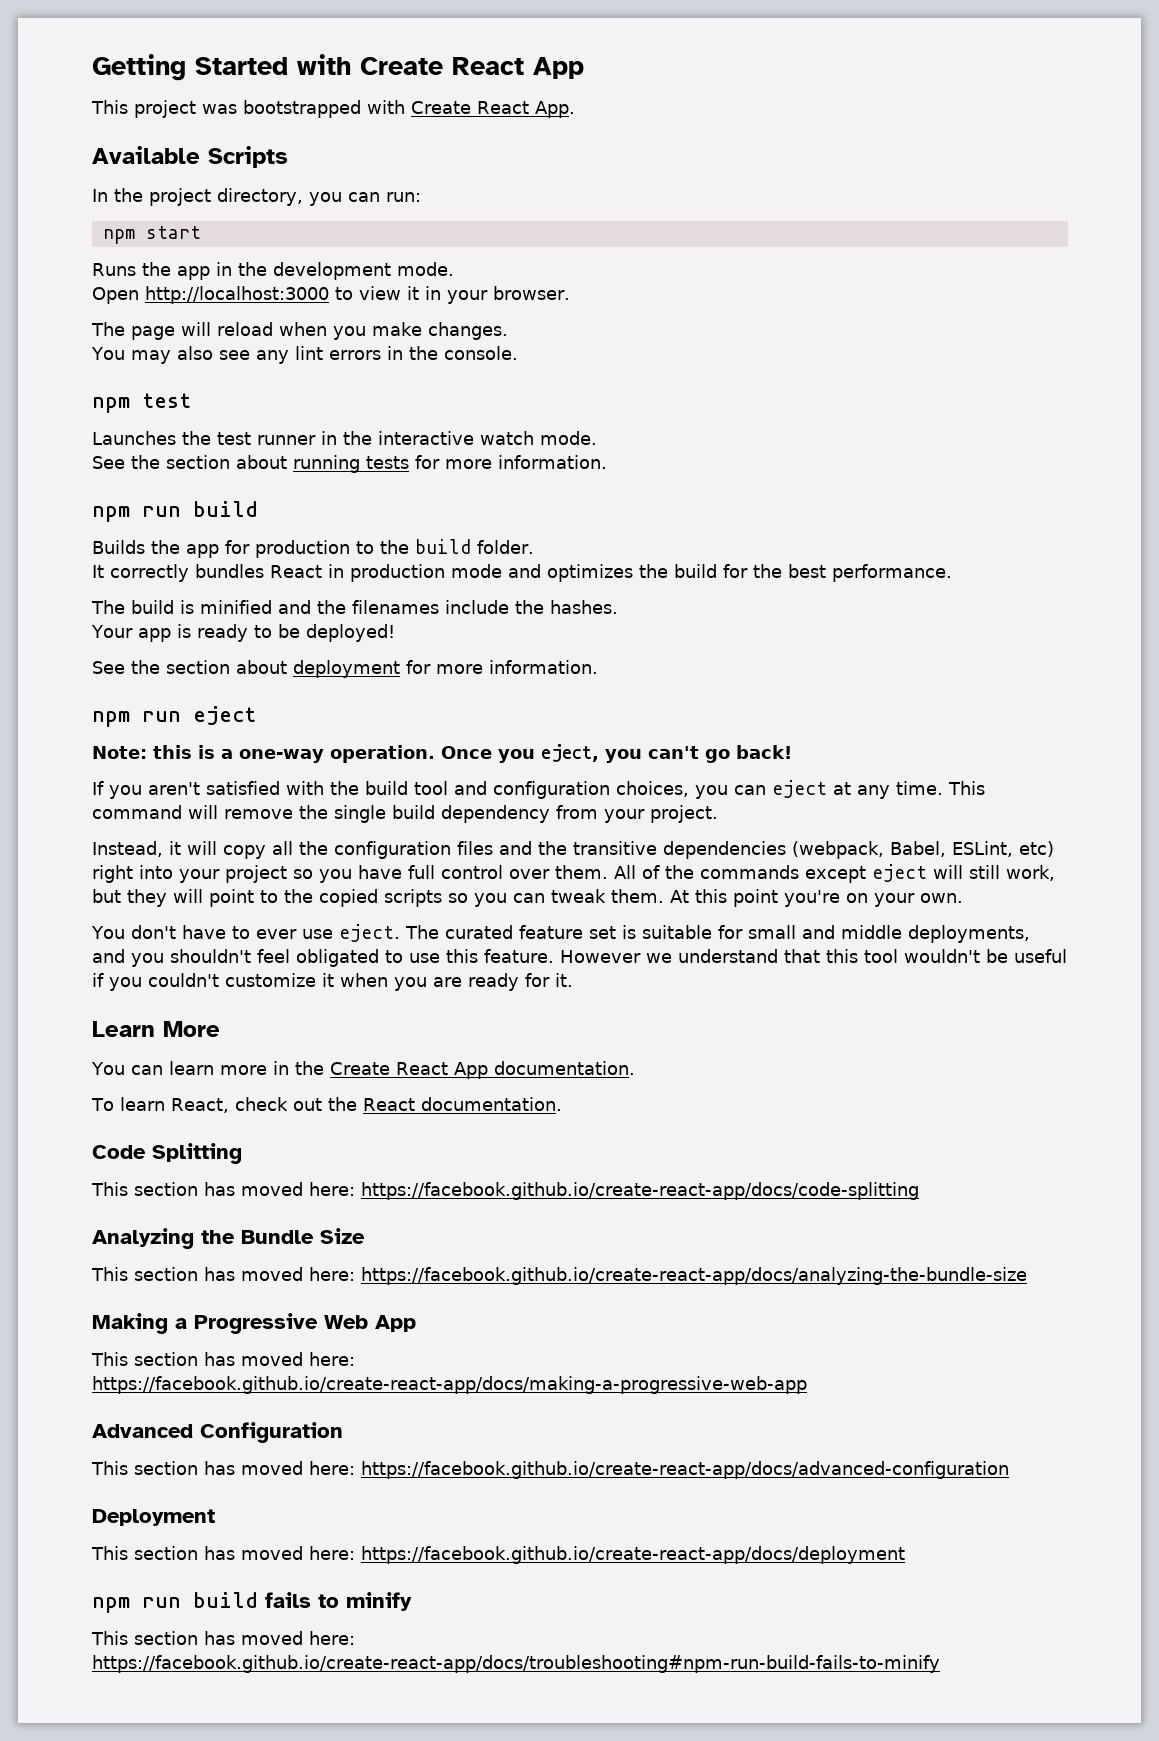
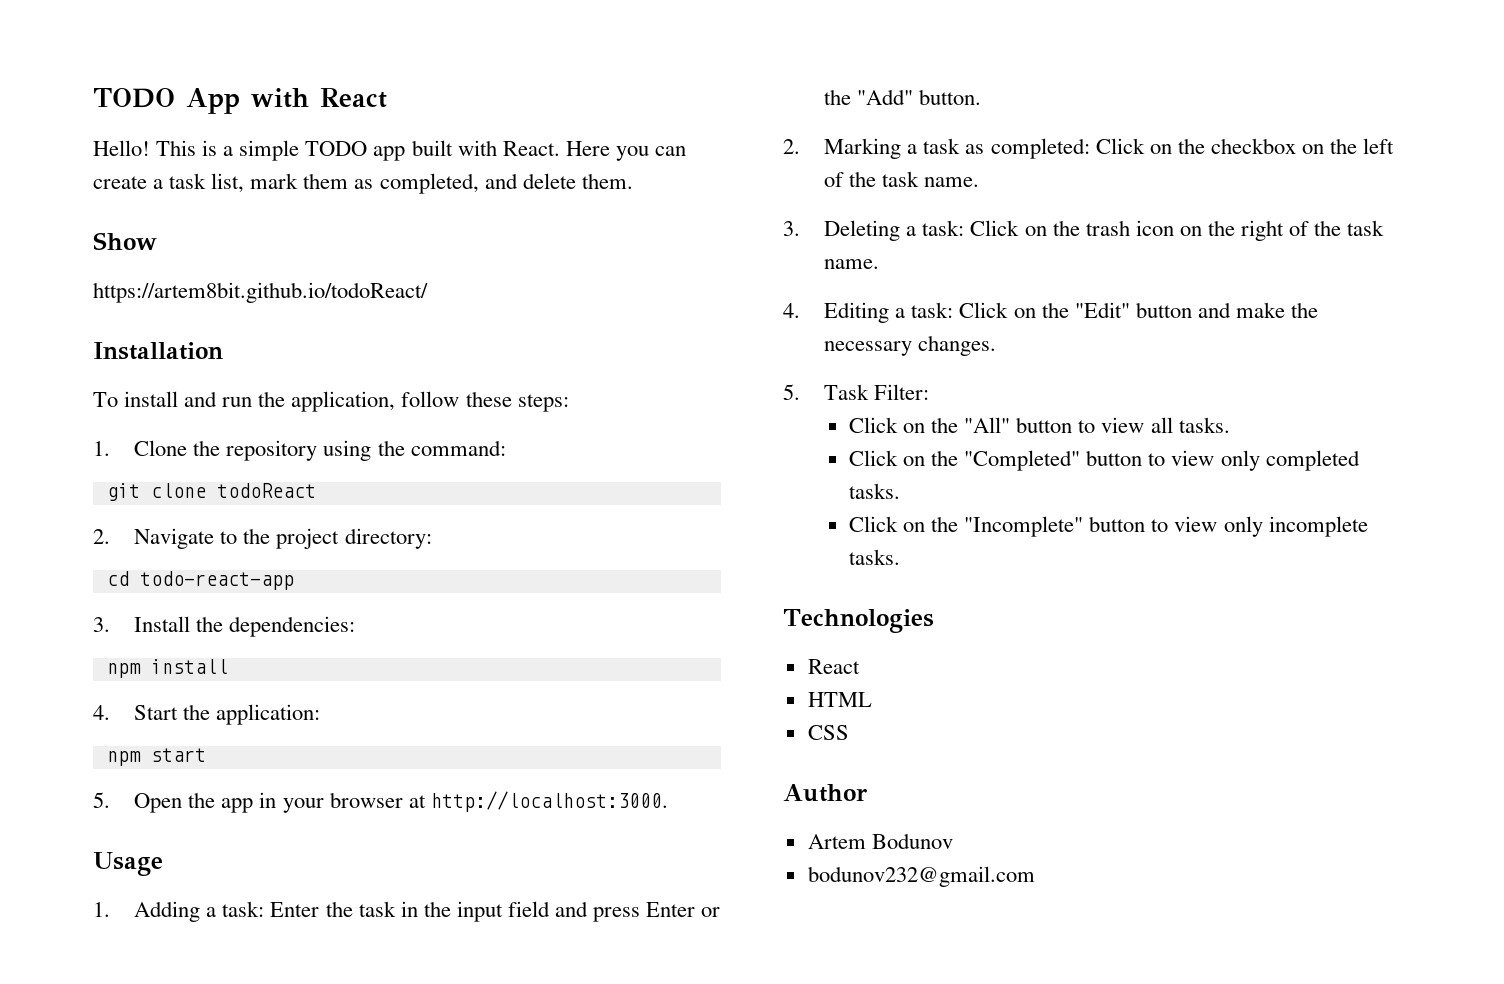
[92,54,584,81] [91,100,575,118] [92,146,288,168] [92,188,421,206] Getting Started with Create React App // This project was bootstrapped with Create React App. // Available Scripts // In the project directory, you can run: -> [93,88,387,114] [93,140,686,161] [93,173,633,194] [93,232,157,250] [93,282,428,303] [93,342,223,360] [93,391,569,412] [93,440,506,461] [106,483,316,501] [93,528,432,549] [106,571,294,590] [93,616,356,637] [106,659,228,678] [93,704,321,725] TODO App with React // Hello! This is a simple TODO app built with React. Here you can create a task list, mark them as completed, and delete them. // Show // https://artem8bit.github.io/todoReact/ // Installation // To install and run the application, follow these steps: // 1. Clone the repository using the command: // git clone todoReact // 2. Navigate to the project directory: // cd todo-react-app // 3. Install the dependencies: // npm install // 4. Start the application:
[92,263,136,276] Runs -> [93,792,183,813] 5. Open
[237,262,454,280] [92,286,570,304] [91,322,508,340] [91,346,518,364] [92,393,191,413] [92,431,597,445] [92,455,607,473] [92,501,258,522] [92,539,534,558] [92,564,952,582] [91,600,618,614] [91,624,395,642] [92,660,598,678] [92,706,256,727] [92,744,792,763] [92,780,985,799] [92,805,718,823] [92,841,1054,859] [92,864,1055,883] [92,889,963,907] [91,924,1030,943] [92,949,1067,967] [92,973,573,991] [92,1021,220,1037] [91,1061,635,1079] [91,1097,562,1113] [92,1143,242,1164] [91,1182,919,1200] [92,1228,365,1249] [91,1267,1027,1285] [92,1313,416,1334] [91,1352,355,1366] [92,1376,807,1394] [92,1422,343,1443] [91,1461,1009,1479] [92,1509,215,1526] [91,1546,905,1564] [92,1592,412,1613] [91,1631,355,1645] [92,1655,940,1673] the development mode. // Open http://localhost:3000 to view it in your browser. // The page will reload when you make changes. // You may also see any lint errors in the console. // npm test // Launches the test runner in the interactive watch mode. // See the section about running tests for more information. // npm run build // Builds the app for production to the build folder. // It correctly bundles React in production mode and optimizes the build for the best performance. // The build is minified and the filenames include the hashes. // Your app is ready to be deployed! // See the section about deployment for more information. // npm run eject // Note: this is a one-way operation. Once you eject, you can't go back! // If you aren't satisfied with the build tool and configuration choices, you can eject at any time. This command will remove the single build dependency from your project. // Instead, it will copy all the configuration files and the transitive dependencies (webpack, Babel, ESLint, etc) right into your project so you have full control over them. All of the commands except eject will still work, but they will point to the copied scripts so you can tweak them. At this point you're on your own. // You don't have to ever use eject. The curated feature set is suitable for small and middle deployments, and you shouldn't feel obligated to use this feature. However we understand that this tool wouldn't be useful if you couldn't customize it when you are ready for it. // Learn More // You can learn more in the Create React App documentation. // To learn React, check out the React documentation. // Code Splitting // This section has moved here: https://facebook.github.io/create-react-app/docs/code-splitting // Analyzing the Bundle Size // This section has moved here: https://facebook.github.io/create-react-app/docs/analyzing-the-bundle-size // Making a Progressive Web App // This section has moved here: https://facebook.github.io/create-react-app/docs/making-a-progressive-web-app // Advanced Configuration // This section has moved here: https://facebook.github.io/create-react-app/docs/advanced-configuration // Deployment // This section has moved here: https://facebook.github.io/create-react-app/docs/deployment // npm run build fails to minify // This section has moved here: https://facebook.github.io/create-react-app/docs/troubleshooting#npm-run-build-fails-to-minify -> [282,791,668,813] [93,852,163,876] [93,901,721,922] [824,89,982,105] [783,138,1395,159] [824,171,980,187] [783,220,1385,241] [824,259,880,269] [783,302,1318,323] [824,335,997,356] [783,384,930,400] [848,417,1230,433] [848,450,1360,471] [848,483,900,499] [848,516,1368,537] [848,549,900,565] [783,609,934,633] [807,659,860,674] [807,692,872,707] [807,725,849,740] [783,784,868,802] [807,833,953,849] [807,866,1035,887] your browser at http://localhost:3000. // Usage // 1. Adding a task: Enter the task in the input field and press Enter or the "Add" button. // 2. Marking a task as completed: Click on the checkbox on the left of the task name. // 3. Deleting a task: Click on the trash icon on the right of the task name. // 4. Editing a task: Click on the "Edit" button and make the necessary changes. // 5. Task Filter: // Click on the "All" button to view all tasks. // Click on the "Completed" button to view only completed tasks. // Click on the "Incomplete" button to view only incomplete tasks. // Technologies // React // HTML // CSS // Author // Artem Bodunov // bodunov232@gmail.com

